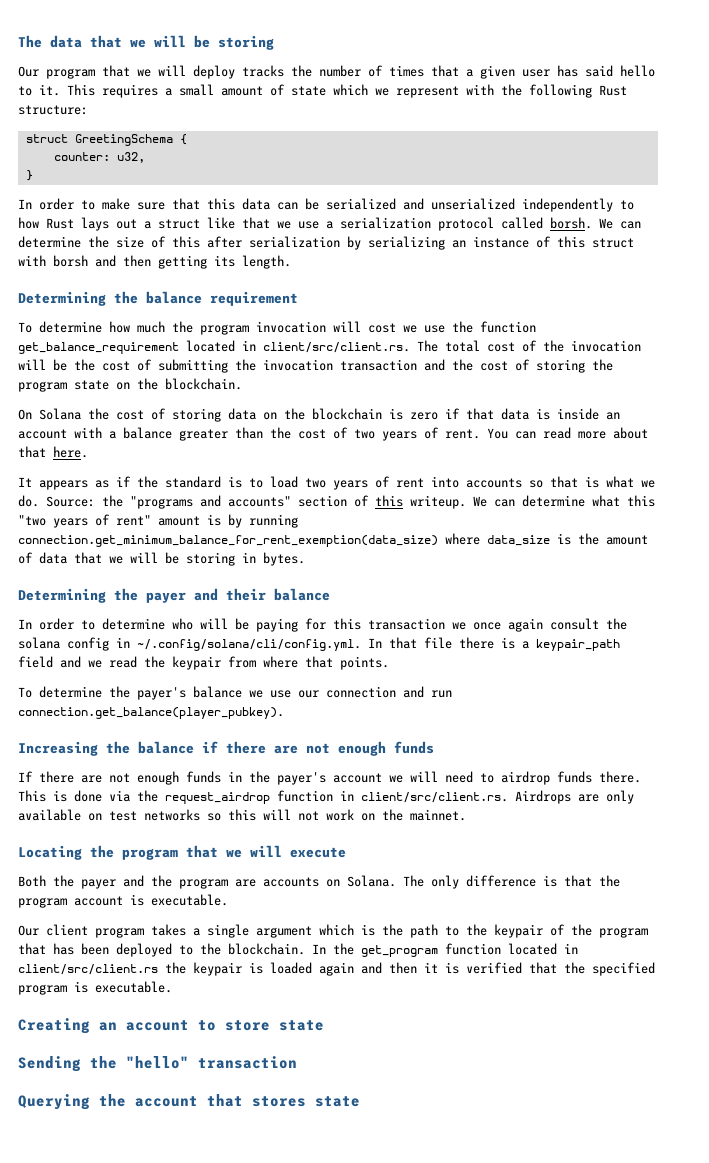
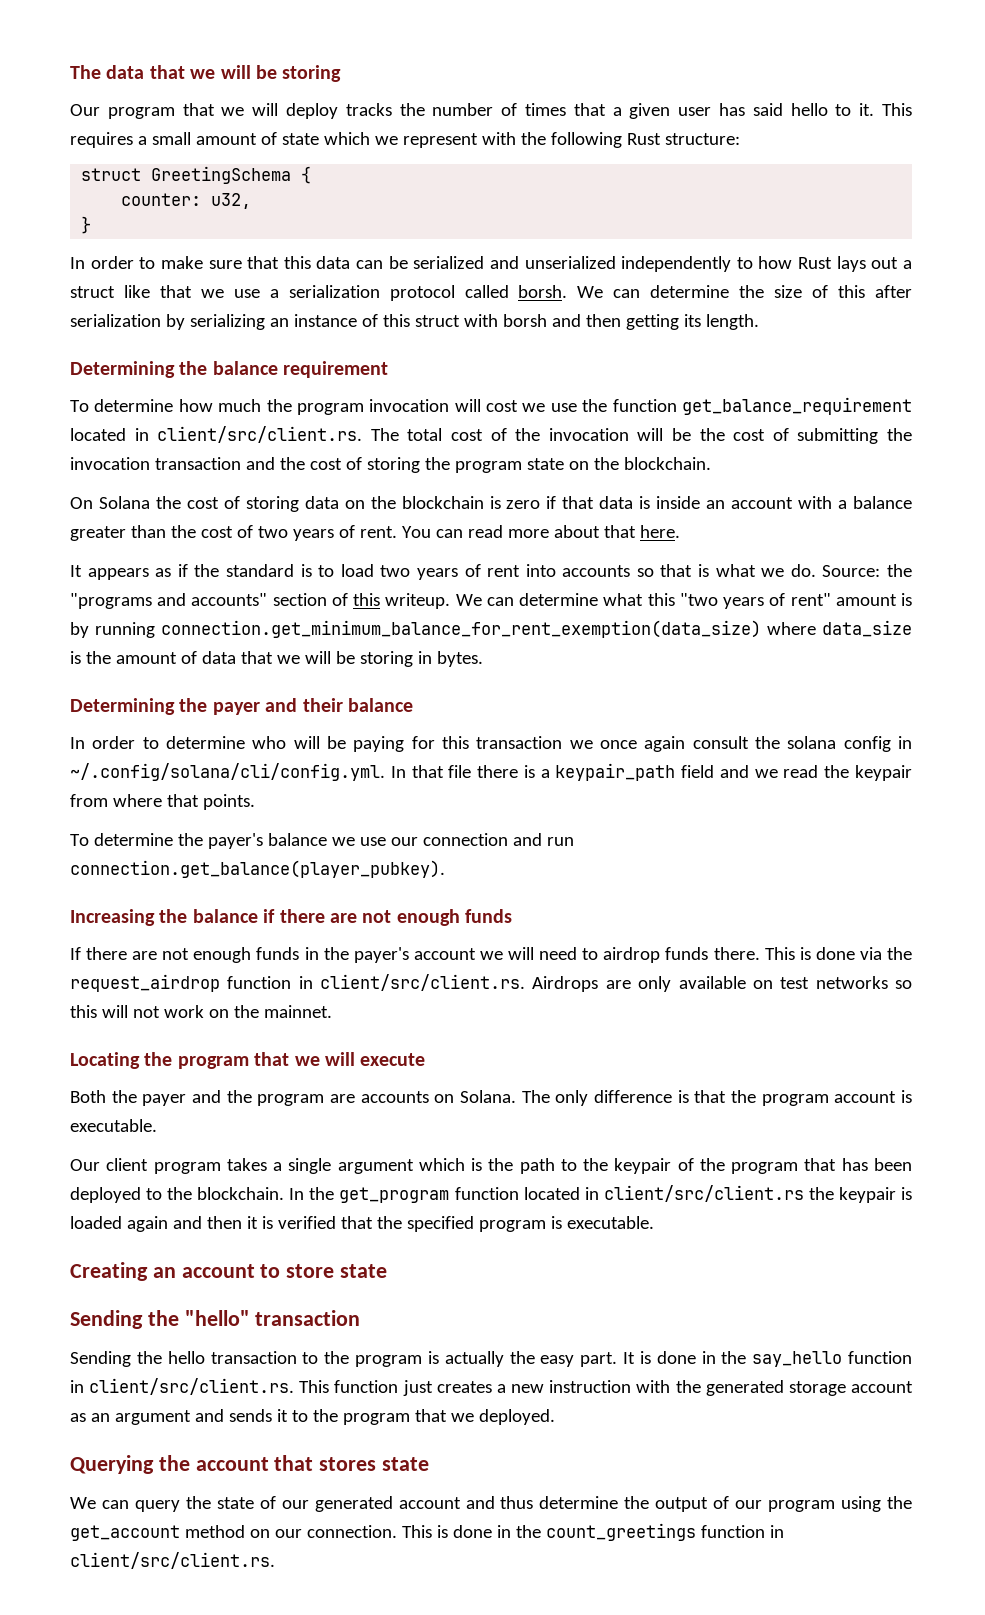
(297, 1062) none -> [70,1351,913,1367] [70,1378,913,1396] [70,1409,555,1425] // Sending the hello transaction to the program is actually the easy part. It is done in the say_hello function in client/src/client.rs. This function just creates a new instruction with the generated storage account as an argument and sends it to the program that we deployed.
(360, 1101) none -> [70,1496,913,1512] [70,1523,784,1541] [70,1552,275,1569] // We can query the state of our generated account and thus determine the output of our program using the get_account method on our connection. This is done in the count_greetings function in client/src/client.rs.

